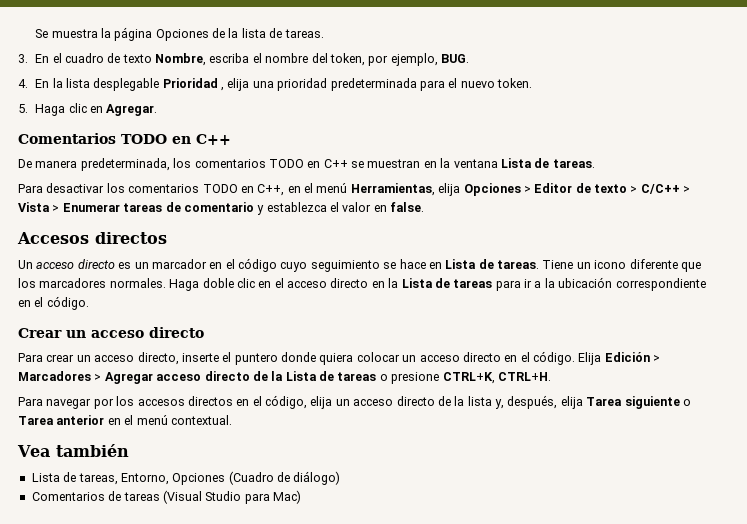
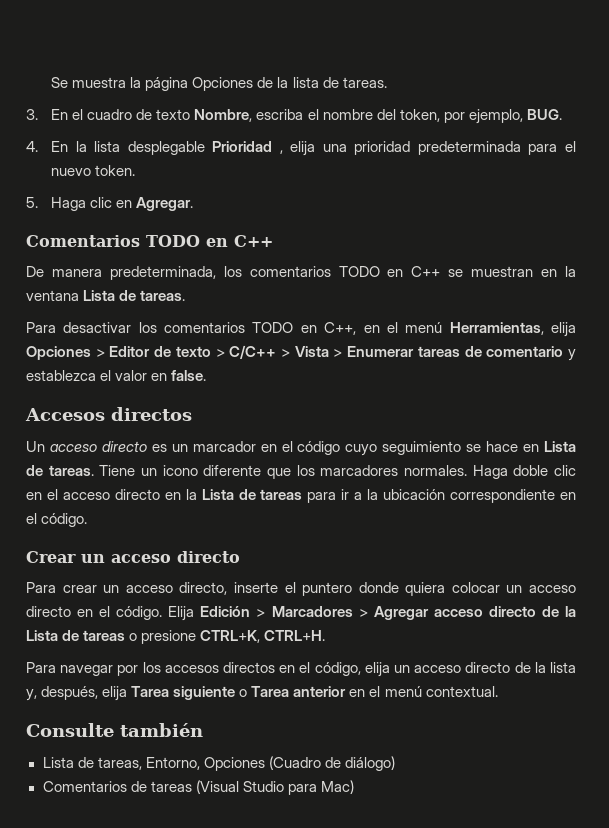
[17,445,50,457] Vea -> [26,723,114,737] Consulte

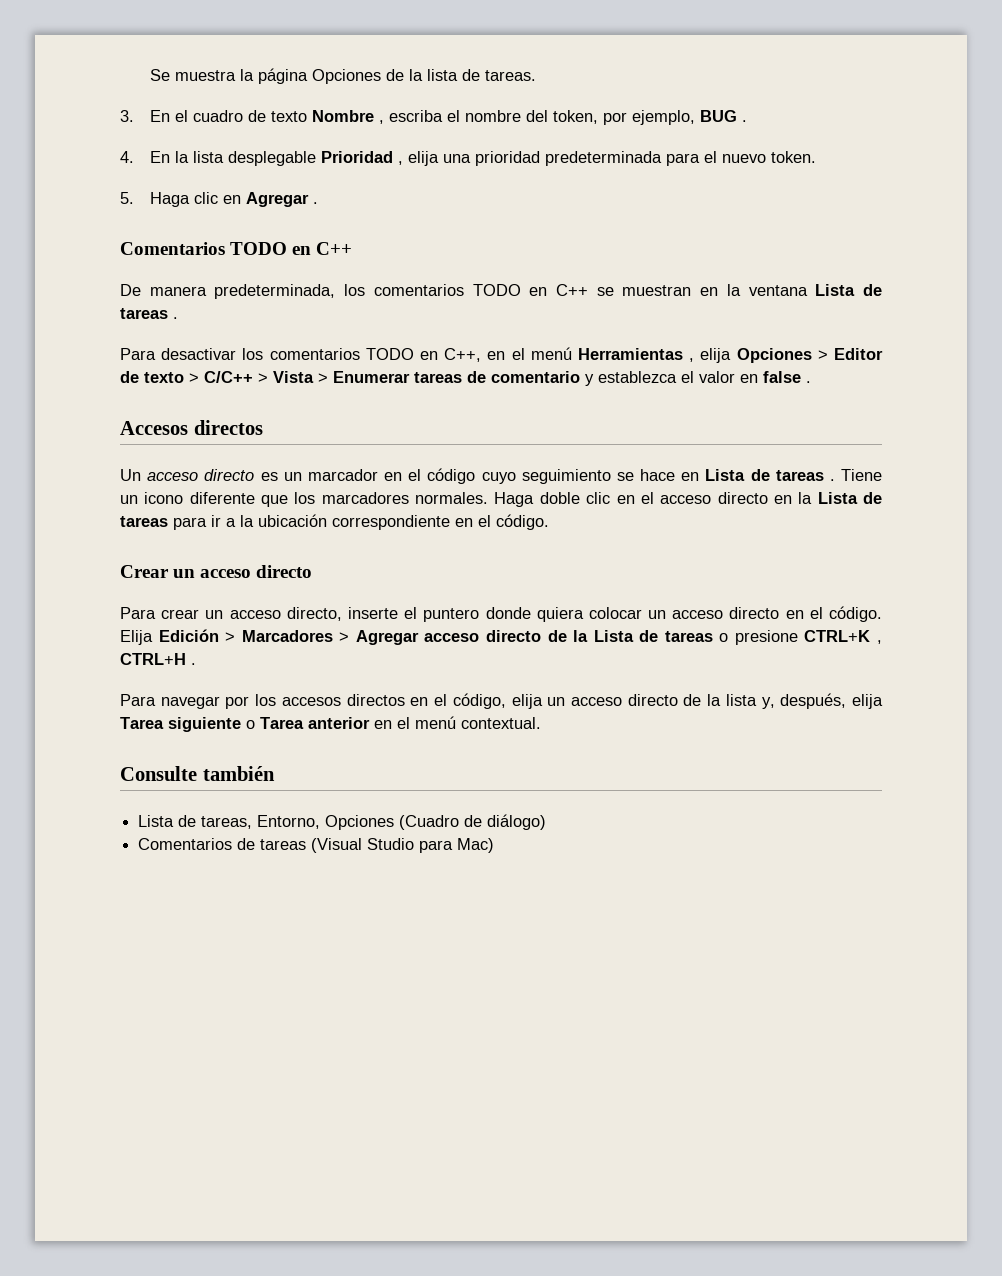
[194,109,253,122] Nombre, -> [311,110,384,124] Nombre ,
[526,109,562,120] BUG. -> [699,110,747,122] BUG .
[136,197,194,211] Agregar. -> [245,192,318,207] Agregar .
[140,290,186,301] tareas. -> [120,308,178,319] tareas .
[449,322,544,335] Herramientas, -> [577,348,695,362] Herramientas ,
[171,370,207,381] false. -> [763,371,811,383] false .
[48,465,94,476] tareas. -> [775,470,835,481] tareas .
[200,630,326,643] CTRL+K, CTRL+H. -> [804,630,882,644] [120,653,196,665] CTRL+K , CTRL+H .

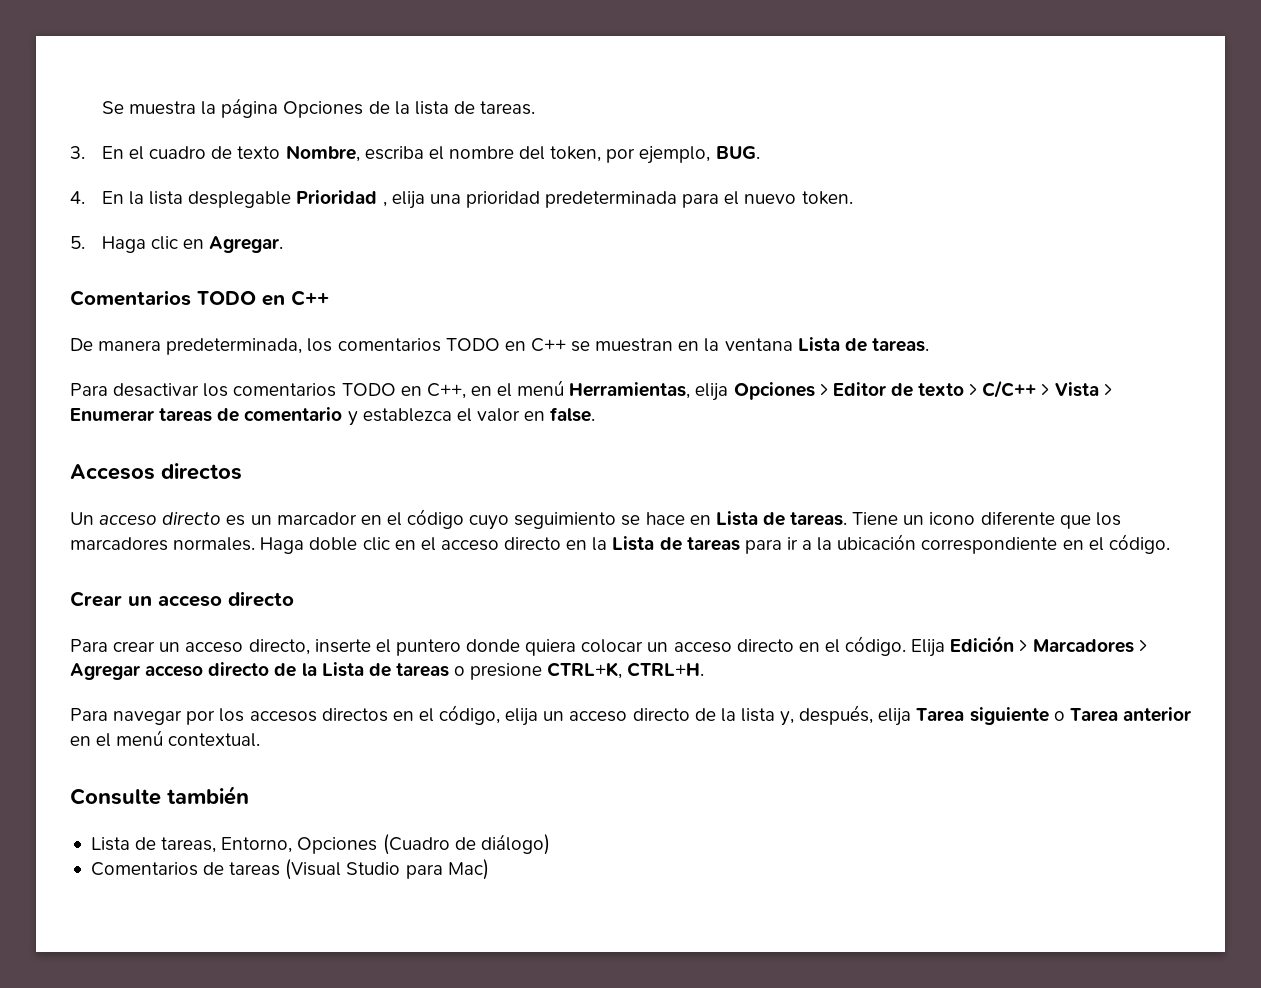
[311,110,384,124] Nombre , -> [285,145,360,162] Nombre,
[699,110,747,122] BUG . -> [715,146,760,159] BUG.
[245,192,318,207] Agregar . -> [209,236,284,253] Agregar.
[120,308,178,319] tareas . -> [871,338,929,352] tareas.
[577,348,695,362] Herramientas , -> [569,382,691,399] Herramientas,
[763,371,811,383] false . -> [550,407,596,422] false.
[775,470,835,481] tareas . -> [790,512,848,526] tareas.
[804,630,882,644] [120,653,196,665] CTRL+K , CTRL+H . -> [547,662,705,679] CTRL+K, CTRL+H.

